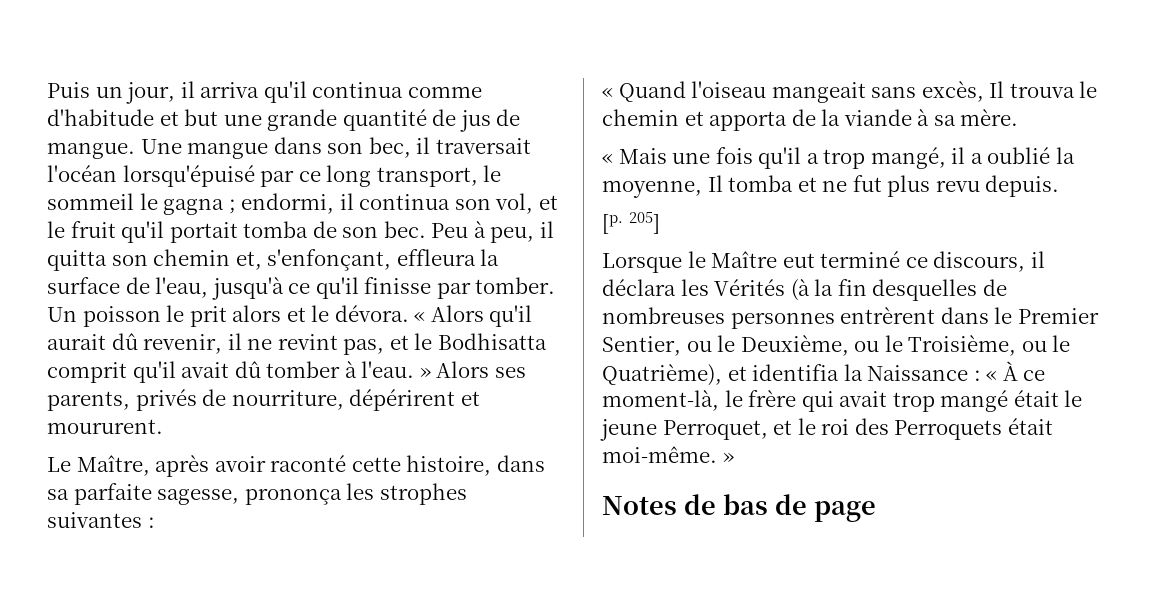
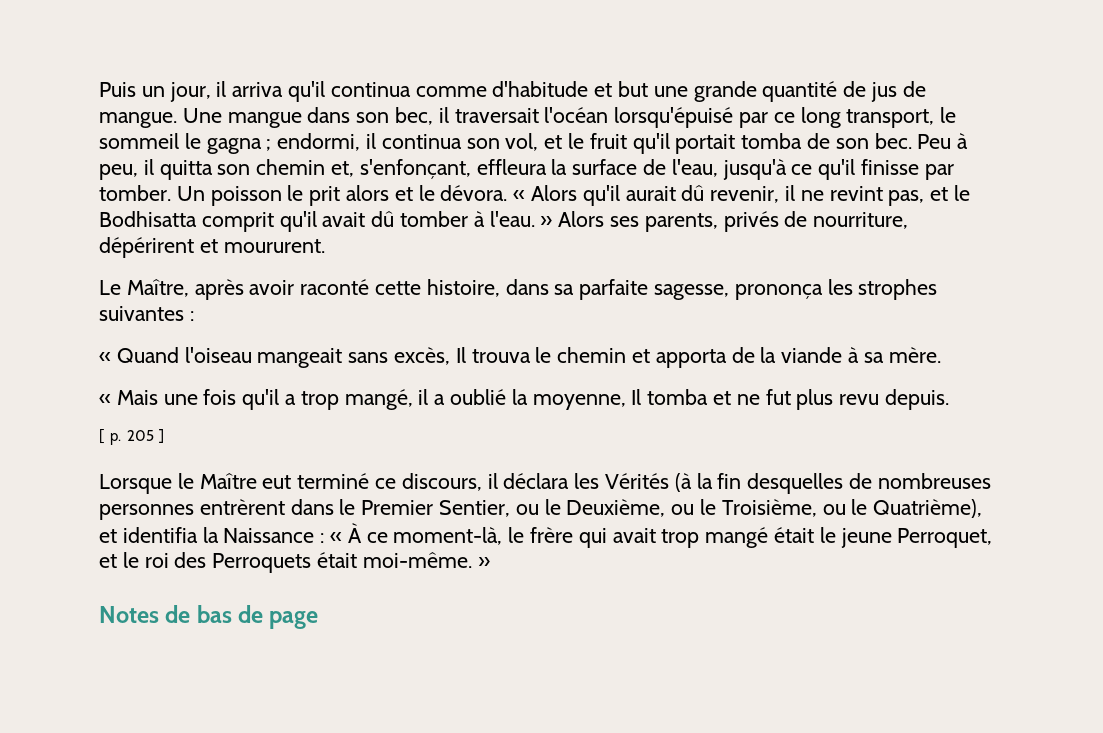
[602,212,660,234] [p. 205] -> [99,429,165,445] [ p. 205 ]

